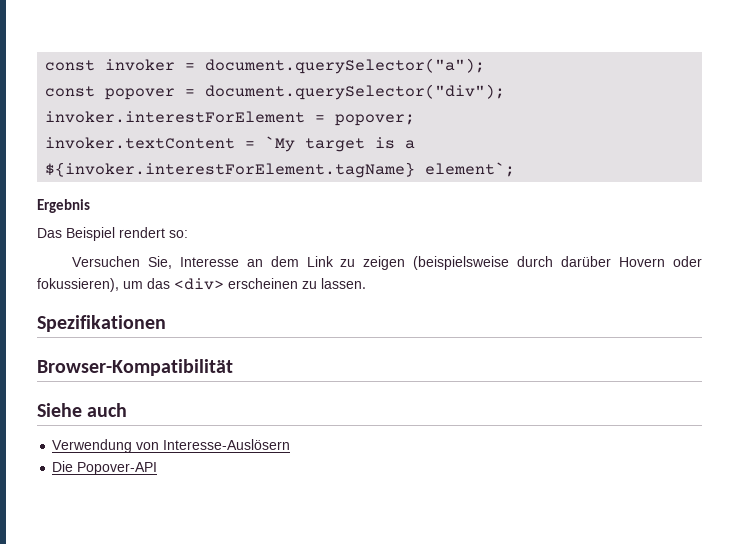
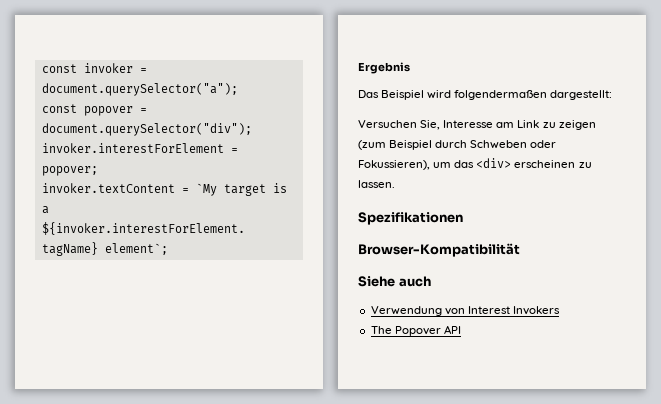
[119,227,188,238] rendert so: -> [427,90,613,100] wird folgendermaßen dargestellt:
[246,256,299,267] an dem -> [496,122,515,128] am
[413,256,703,270] [37,278,119,292] (beispielsweise durch darüber Hovern oder fokussieren), -> [358,140,557,150] [358,160,430,170] (zum Beispiel durch Schweben oder Fokussieren),
[163,439,291,450] [52,461,158,475] Interesse-Auslösern // Die Popover-API -> [467,306,560,315] [370,325,461,336] Interest Invokers // The Popover API

